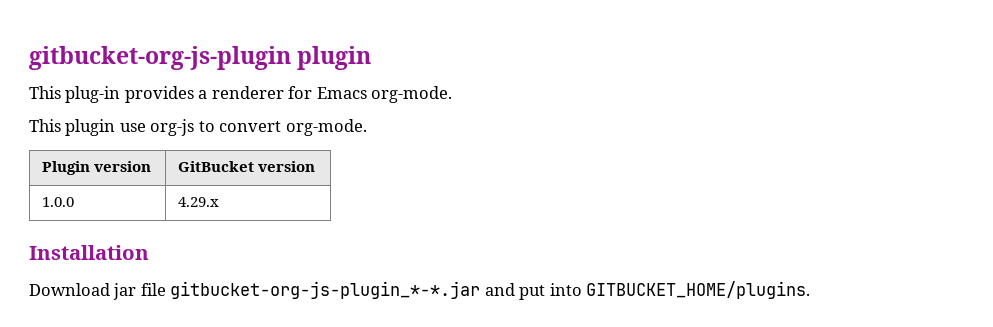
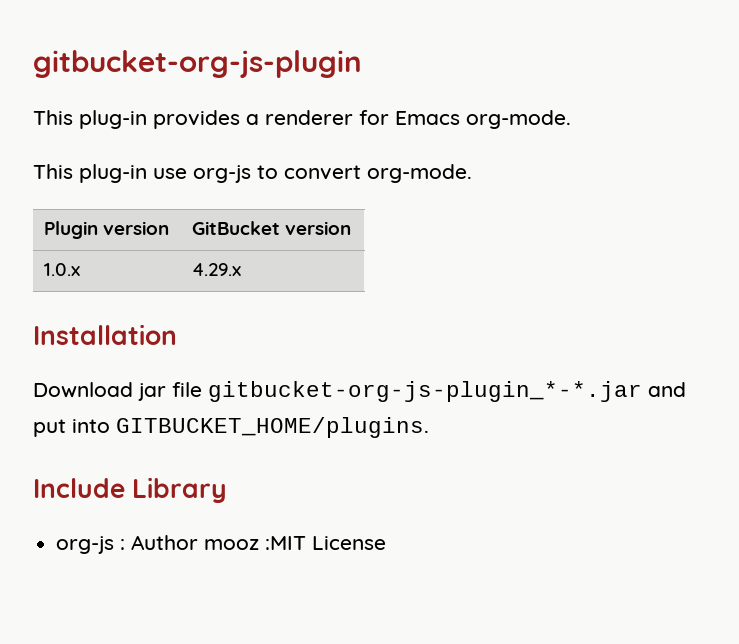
[297,46,372,70] plugin -> (362, 64) none
[65,119,116,136] plugin -> [79,164,147,183] plug-in
[41,197,74,207] 1.0.0 -> [43,263,80,276] 1.0.x
(811, 290) none -> [33,477,228,503] [56,535,387,554] // Include Library // org-js : Author mooz :MIT License

